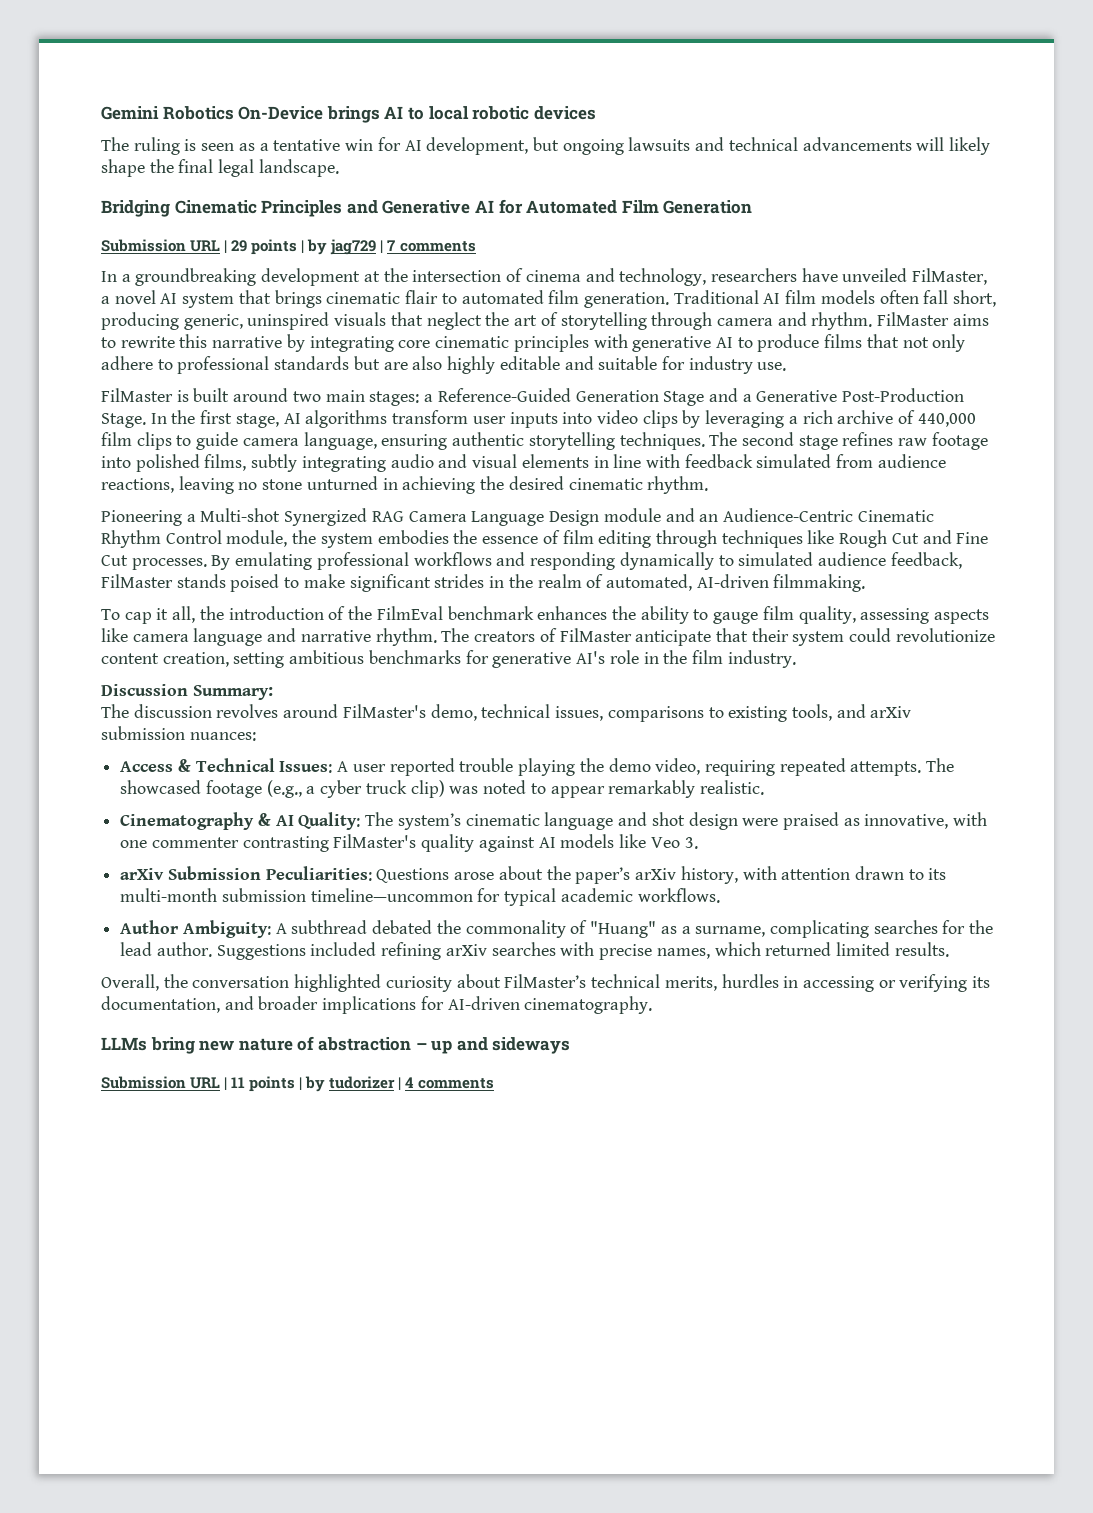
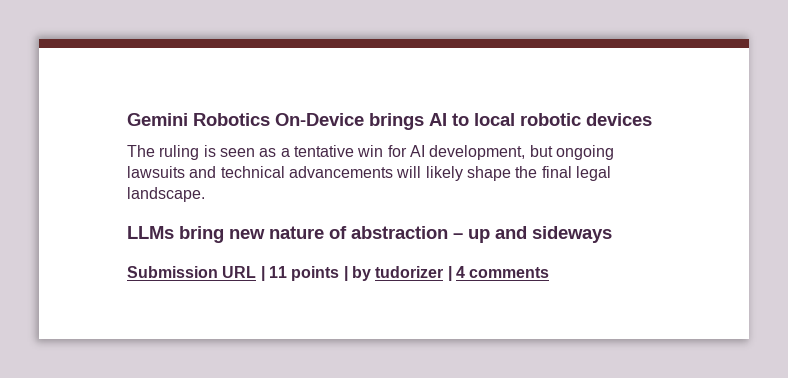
[101,199,753,217] [101,239,476,255] [101,268,988,286] [101,290,997,308] [101,312,989,330] [101,334,966,352] [101,356,787,374] [101,388,965,406] [101,410,976,428] [101,432,988,450] [101,454,946,472] [101,476,709,494] [101,508,934,526] [101,530,989,548] [101,552,962,570] [101,574,866,592] [101,606,990,624] [101,628,995,646] [101,650,796,668] [101,684,273,700] [101,704,912,722] [101,726,256,741] [120,758,955,776] [120,780,764,798] [120,812,988,830] [120,834,698,852] [120,866,947,884] [120,888,720,906] [120,920,994,938] [120,942,949,960] [101,974,991,992] [101,996,653,1014] // Bridging Cinematic Principles and Generative AI for Automated Film Generation // Submission URL | 29 points | by jag729 | 7 comments // In a groundbreaking development at the intersection of cinema and technology, researchers have unveiled FilMaster, a novel AI system that brings cinematic flair to automated film generation. Traditional AI film models often fall short, producing generic, uninspired visuals that neglect the art of storytelling through camera and rhythm. FilMaster aims to rewrite this narrative by integrating core cinematic principles with generative AI to produce films that not only adhere to professional standards but are also highly editable and suitable for industry use. // FilMaster is built around two main stages: a Reference-Guided Generation Stage and a Generative Post-Production Stage. In the first stage, AI algorithms transform user inputs into video clips by leveraging a rich archive of 440,000 film clips to guide camera language, ensuring authentic storytelling techniques. The second stage refines raw footage into polished films, subtly integrating audio and visual elements in line with feedback simulated from audience reactions, leaving no stone unturned in achieving the desired cinematic rhythm. // Pioneering a Multi-shot Synergized RAG Camera Language Design module and an Audience-Centric Cinematic Rhythm Control module, the system embodies the essence of film editing through techniques like Rough Cut and Fine Cut processes. By emulating professional workflows and responding dynamically to simulated audience feedback, FilMaster stands poised to make significant strides in the realm of automated, AI-driven filmmaking. // To cap it all, the introduction of the FilmEval benchmark enhances the ability to gauge film quality, assessing aspects like camera language and narrative rhythm. The creators of FilMaster anticipate that their system could revolutionize content creation, setting ambitious benchmarks for generative AI's role in the film industry. // Discussion Summary: // The discussion revolves around FilMaster's demo, technical issues, comparisons to existing tools, and arXiv submission nuances: // Access & Technical Issues: A user reported trouble playing the demo video, requiring repeated attempts. The showcased footage (e.g., a cyber truck clip) was noted to appear remarkably realistic. // Cinematography & AI Quality: The system’s cinematic language and shot design were praised as innovative, with one commenter contrasting FilMaster's quality against AI models like Veo 3. // arXiv Submission Peculiarities: Questions arose about the paper’s arXiv history, with attention drawn to its multi-month submission timeline—uncommon for typical academic workflows. // Author Ambiguity: A subthread debated the commonality of "Huang" as a surname, complicating searches for the lead author. Suggestions included refining arXiv searches with precise names, which returned limited results. // Overall, the conversation highlighted curiosity about FilMaster’s technical merits, hurdles in accessing or verifying its documentation, and broader implications for AI-driven cinematography. -> (205, 194) none

